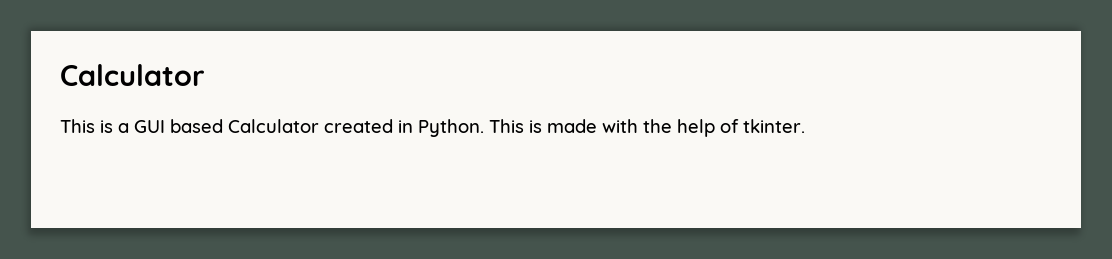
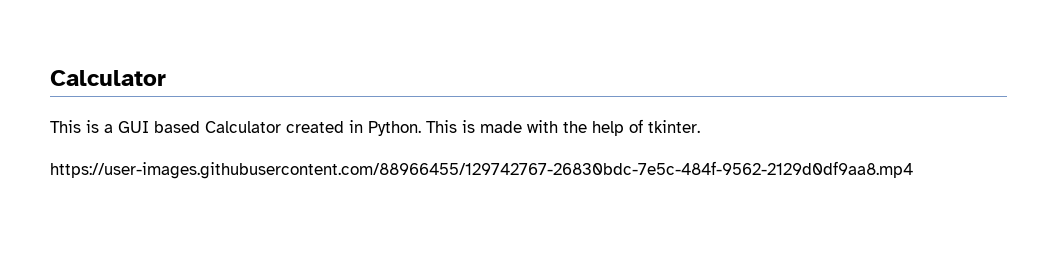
(805, 126) none -> [50,161,913,179] // https://user-images.githubusercontent.com/88966455/129742767-26830bdc-7e5c-484f-9562-2129d0df9aa8.mp4

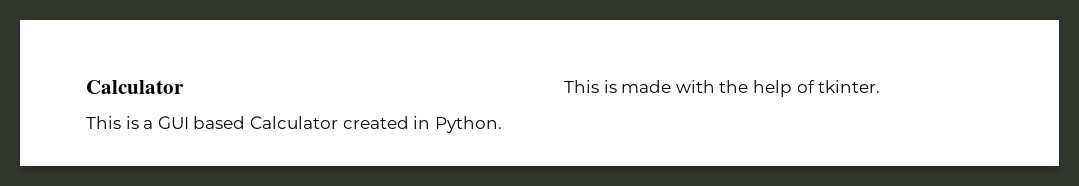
[50,161,913,179] // https://user-images.githubusercontent.com/88966455/129742767-26830bdc-7e5c-484f-9562-2129d0df9aa8.mp4 -> (881, 86) none

